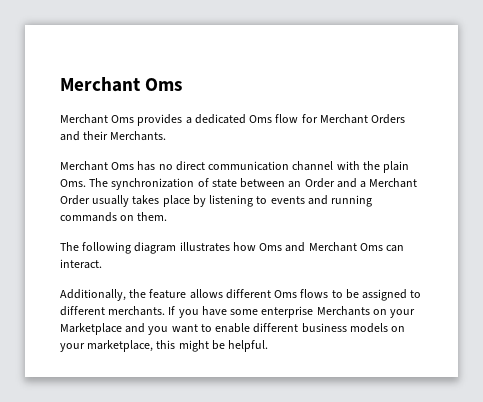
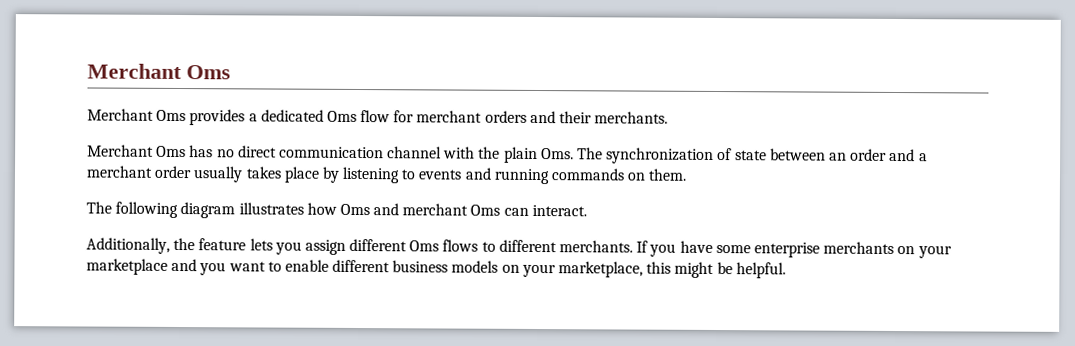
[319,114,406,124] Merchant Orders -> [416,110,527,123] merchant orders
[110,131,167,141] Merchants. -> [594,111,669,124] merchants.
[304,178,335,188] Order -> [850,148,888,161] order
[369,178,418,188] [60,195,90,205] Merchant Order -> [86,165,193,179] merchant order
[308,242,357,252] Merchant -> [402,203,469,216] merchant
[189,289,223,299] allows -> [249,238,346,255] lets you assign
[345,289,422,301] be assigned to -> (496, 246) none
[316,306,416,318] [60,323,122,335] Merchants on your Marketplace -> [823,241,952,259] [86,258,168,275] merchants on your marketplace

